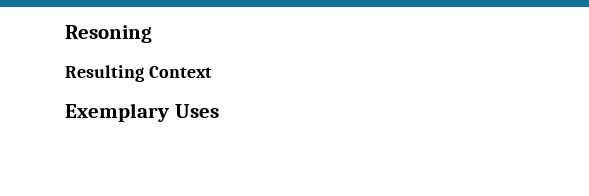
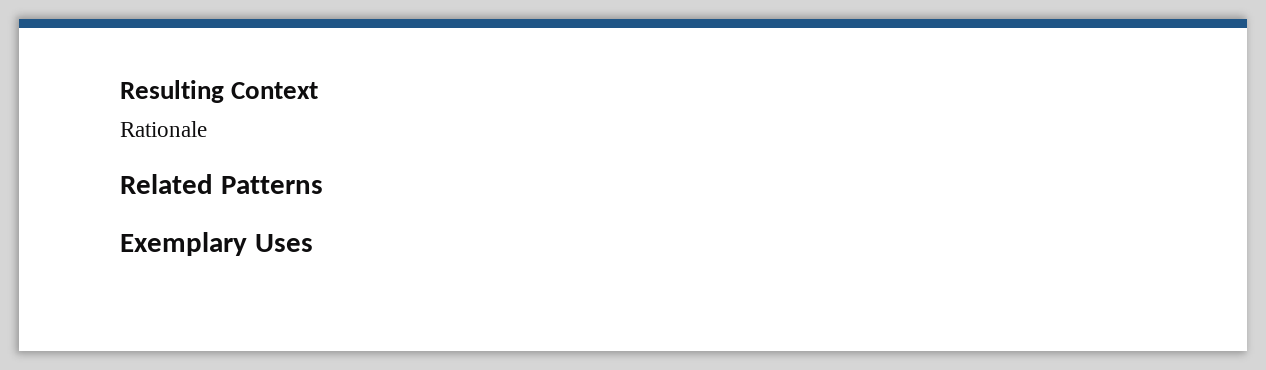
[65,25,152,43] Resoning // -> (120, 91) none
(212, 72) none -> [120,121,207,137] [120,174,323,194] // Rationale // Related Patterns

